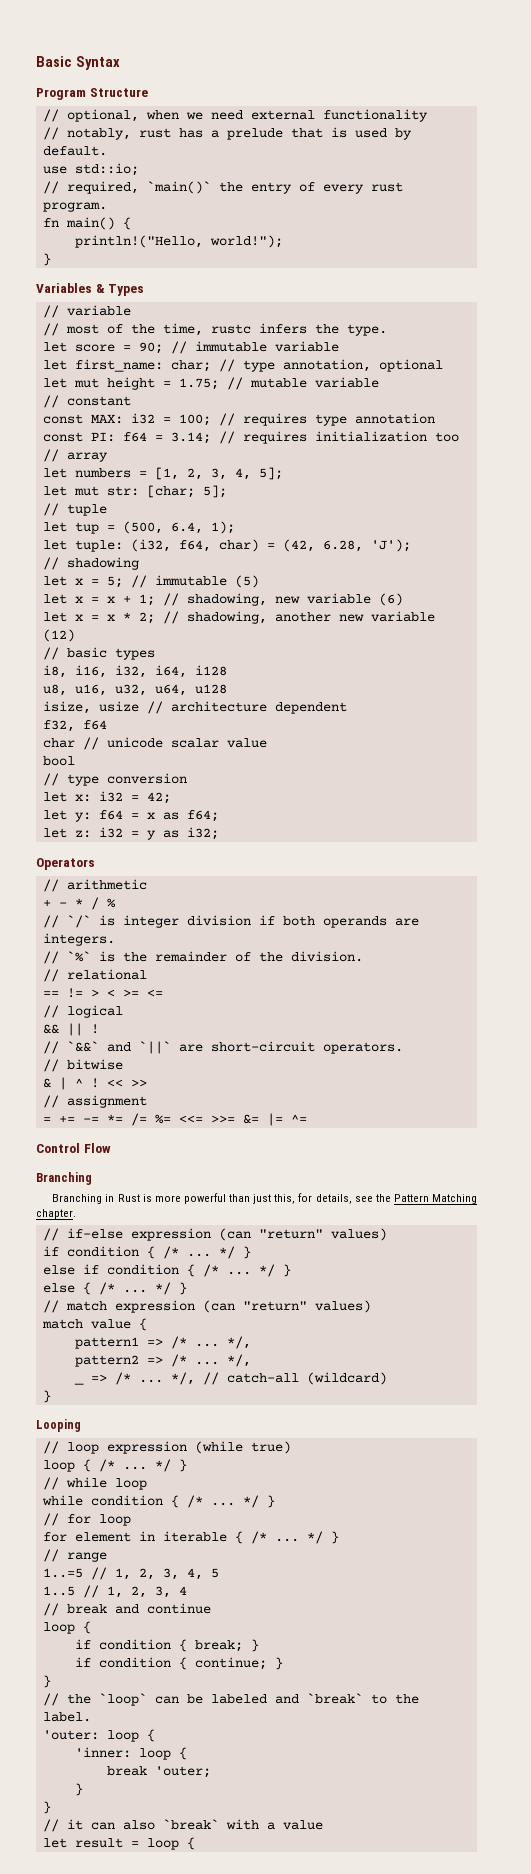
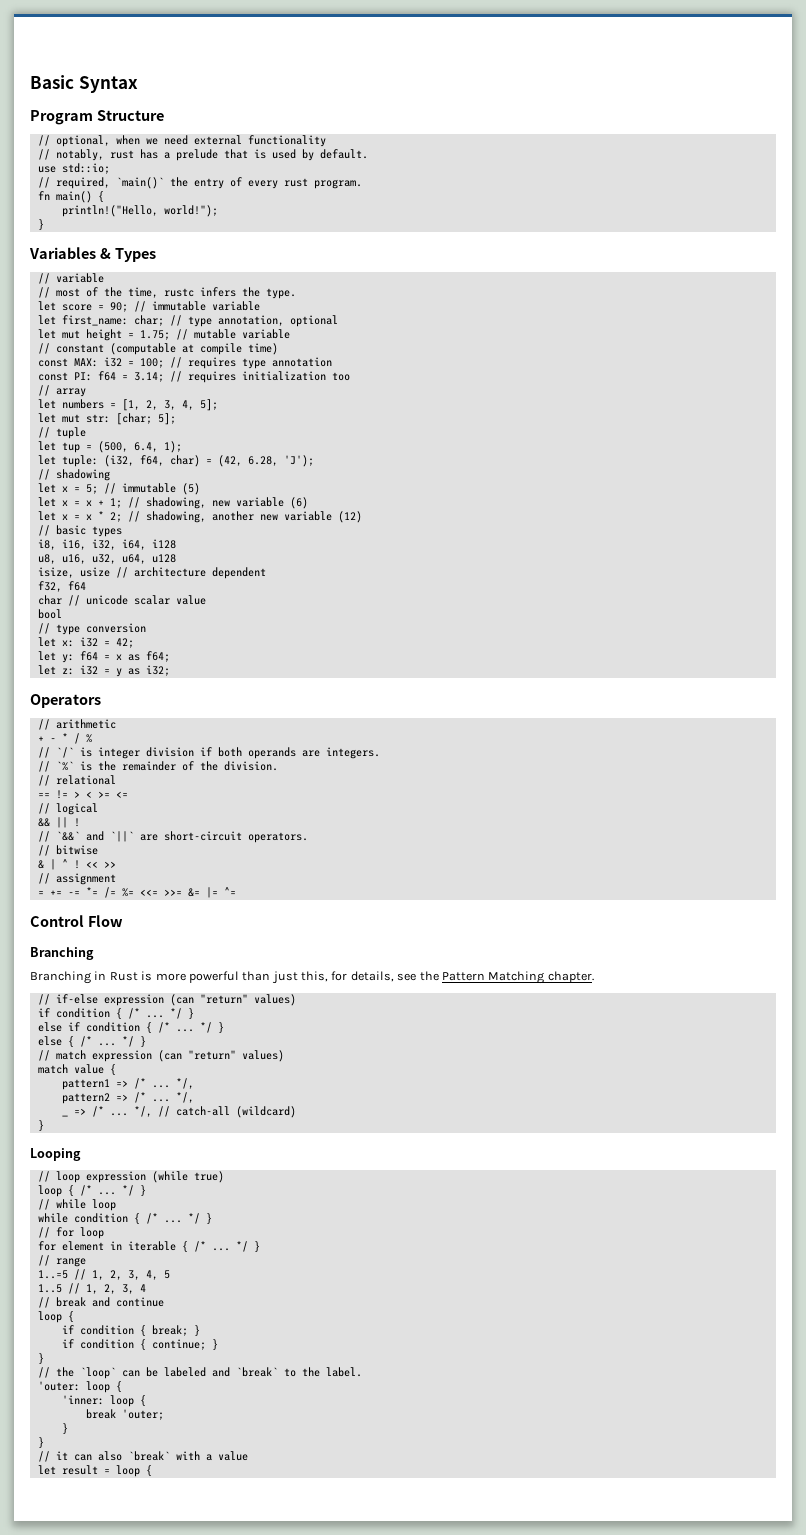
(131, 401) none -> [109,343,278,355] (computable at compile time)

